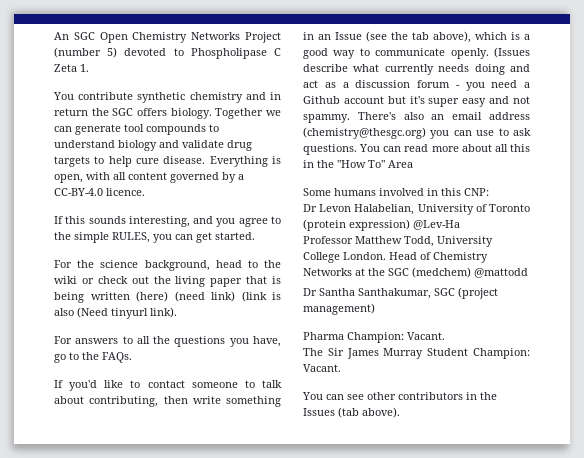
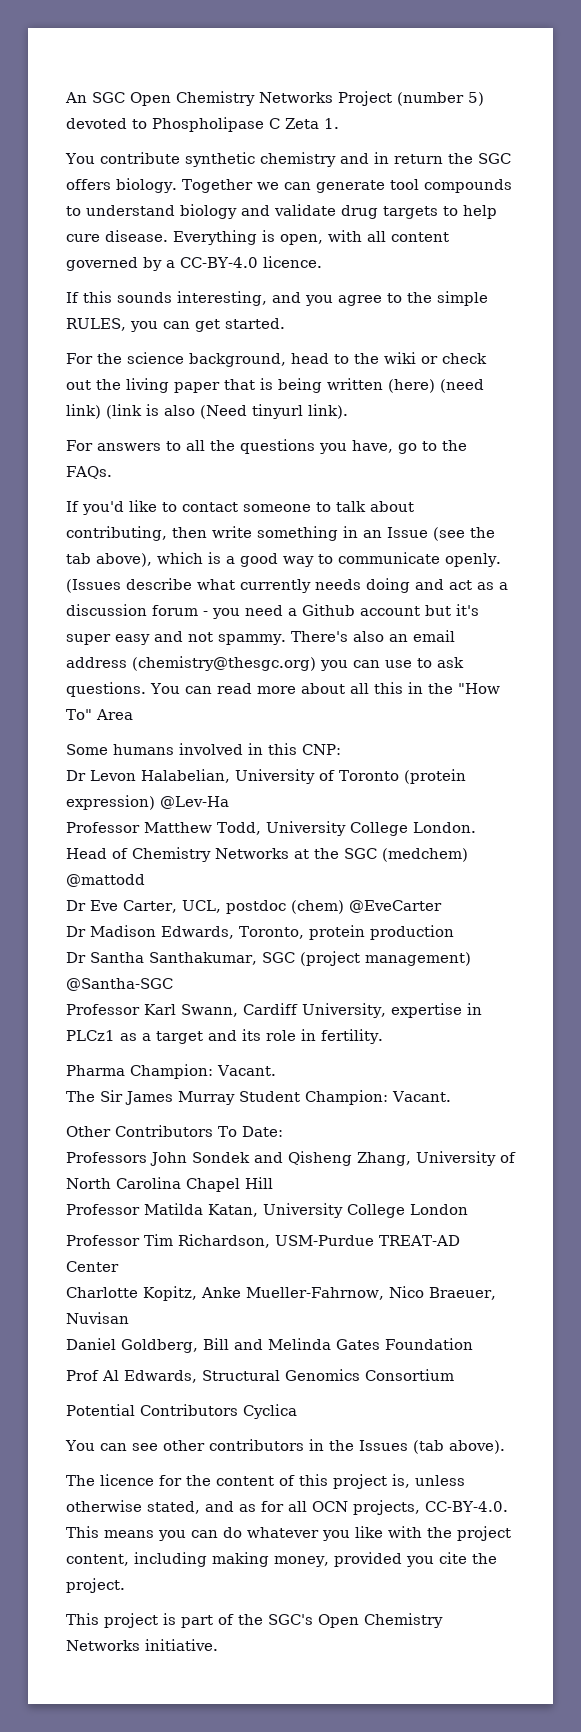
(528, 273) none -> [66,900,442,914] [66,925,454,940] // Dr Eve Carter, UCL, postdoc (chem) @EveCarter // Dr Madison Edwards, Toronto, protein production
(375, 309) none -> [66,978,173,991] [66,1003,482,1018] [66,1029,383,1044] @Santha-SGC // Professor Karl Swann, Cardiff University, expertise in PLCz1 as a target and its role in fertility.
(341, 368) none -> [66,1125,283,1137] [66,1151,516,1166] [66,1177,273,1192] [66,1203,468,1218] [66,1234,460,1248] [66,1261,119,1272] [66,1286,496,1301] [66,1312,129,1324] [66,1338,473,1353] [66,1369,454,1383] [66,1404,297,1419] // Other Contributors To Date: // Professors John Sondek and Qisheng Zhang, University of North Carolina Chapel Hill // Professor Matilda Katan, University College London // Professor Tim Richardson, USM-Purdue TREAT-AD Center // Charlotte Kopitz, Anke Mueller-Fahrnow, Nico Braeuer, Nuvisan // Daniel Goldberg, Bill and Melinda Gates Foundation // Prof Al Edwards, Structural Genomics Consortium // Potential Contributors Cyclica
(400, 412) none -> [66,1474,465,1489] [66,1500,508,1515] [66,1526,511,1541] [66,1552,497,1567] [66,1578,125,1593] [66,1613,443,1628] [66,1639,218,1651] // The licence for the content of this project is, unless otherwise stated, and as for all OCN projects, CC-BY-4.0. This means you can do whatever you like with the project content, including making money, provided you cite the project. // This project is part of the SGC's Open Chemistry Networks initiative.

